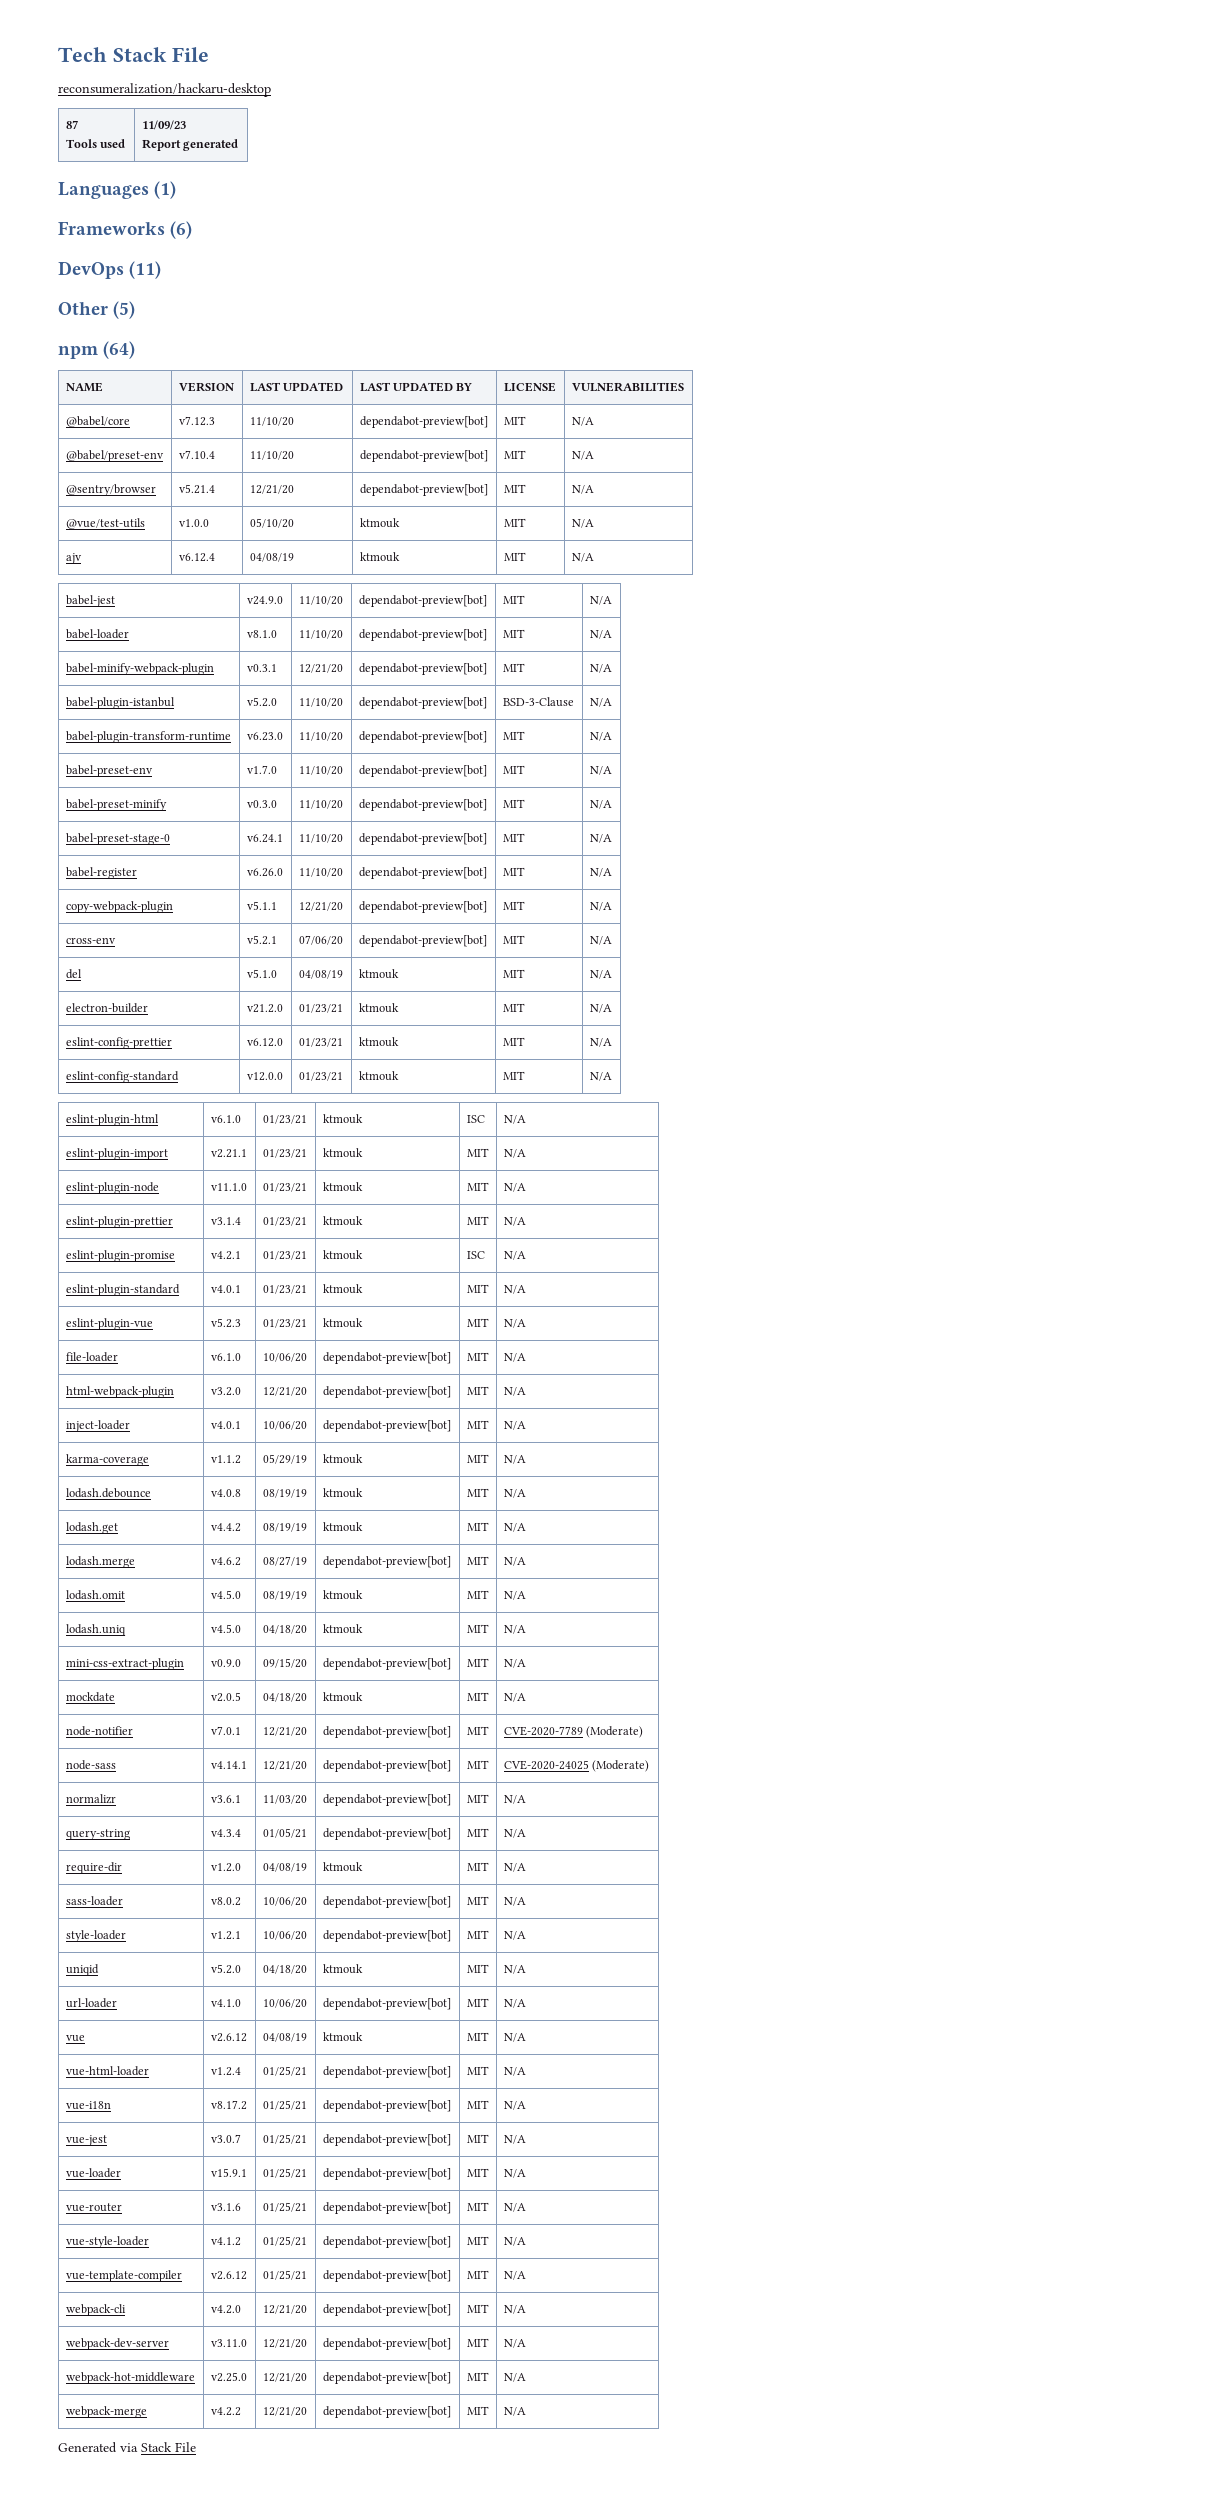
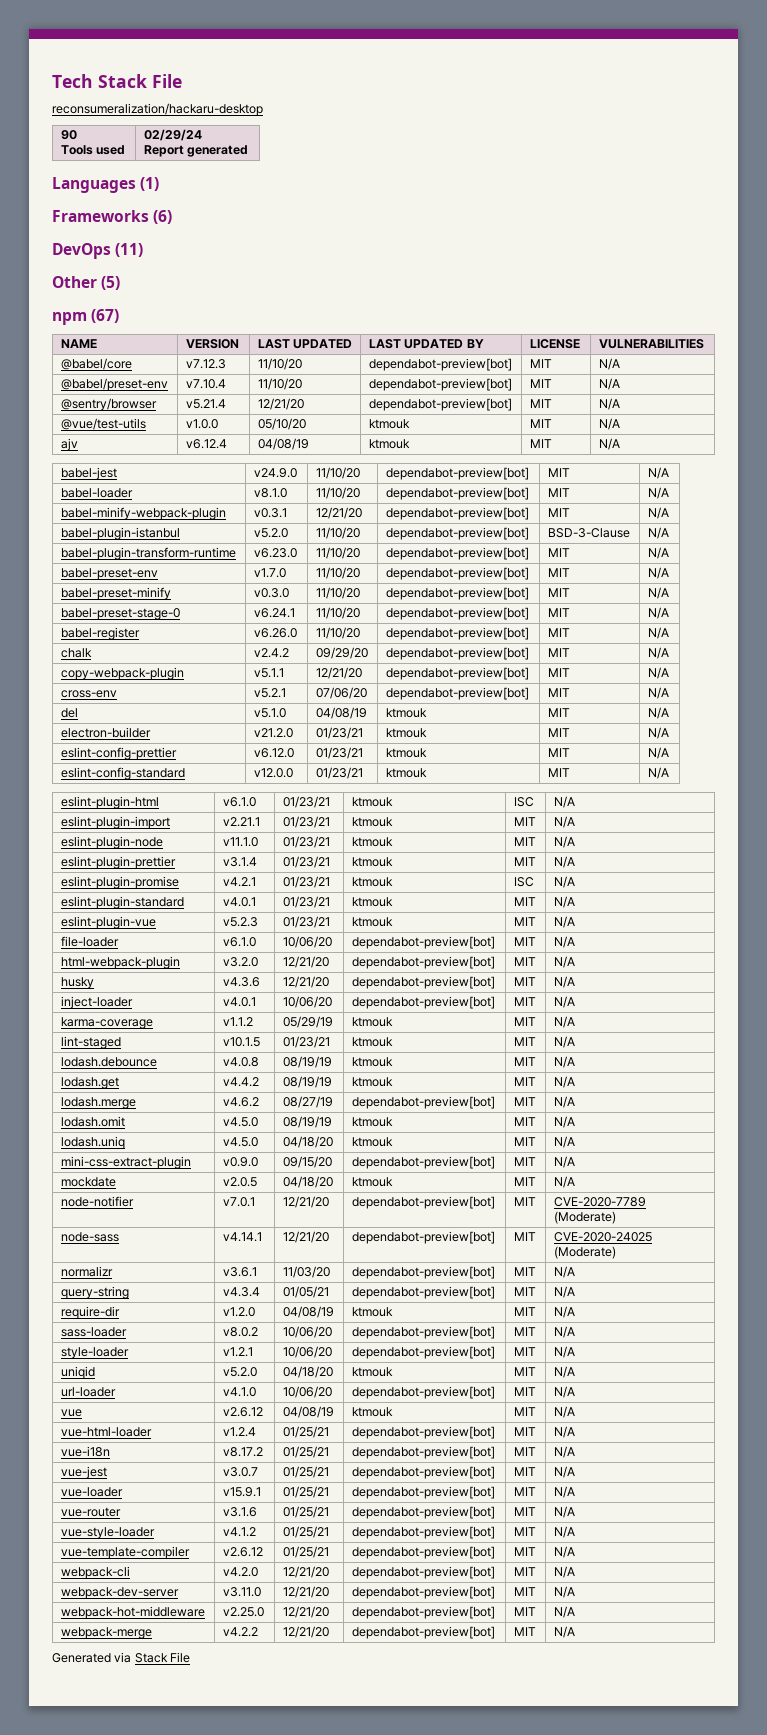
[65,120,78,129] 87 -> [60,130,77,140] 90
[141,120,186,130] 11/09/23 -> [143,129,202,141] 02/29/24
[103,341,136,359] (64) -> [91,309,120,323] (67)
(612, 872) none -> [60,648,92,658] [253,648,289,658] [315,647,368,659] [385,647,529,660] [547,648,570,657] [647,647,669,659] // chalk | v2.4.2 | 09/29/20 | dependabot-preview[bot] | MIT | N/A
(526, 1391) none -> [60,977,94,989] [222,977,260,987] [282,976,329,988] [351,976,495,989] [513,977,536,986] [553,976,575,988] // husky | v4.3.6 | 12/21/20 | dependabot-preview[bot] | MIT | N/A
(526, 1459) none -> [60,1036,121,1049] [222,1037,260,1047] [282,1036,330,1048] [351,1037,393,1047] [513,1037,536,1046] [553,1036,575,1048] // lint-staged | v10.1.5 | 01/23/21 | ktmouk | MIT | N/A

